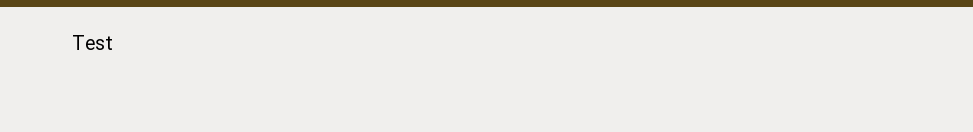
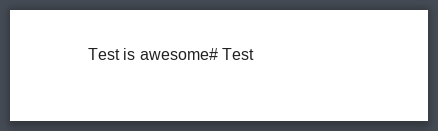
[72,35,113,50] Test -> [88,48,254,60] Test is awesome# Test

